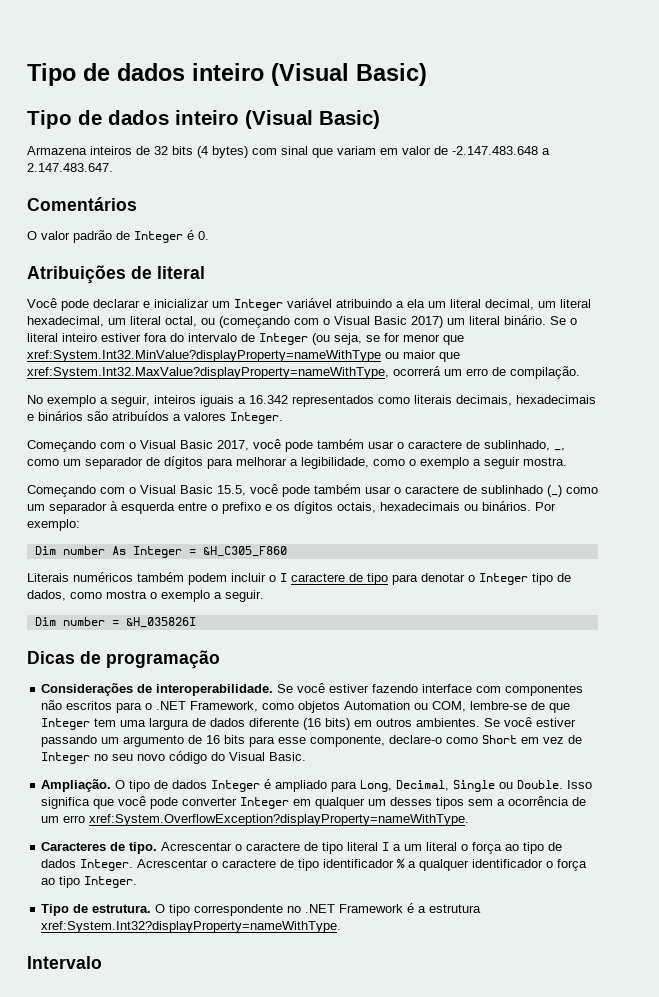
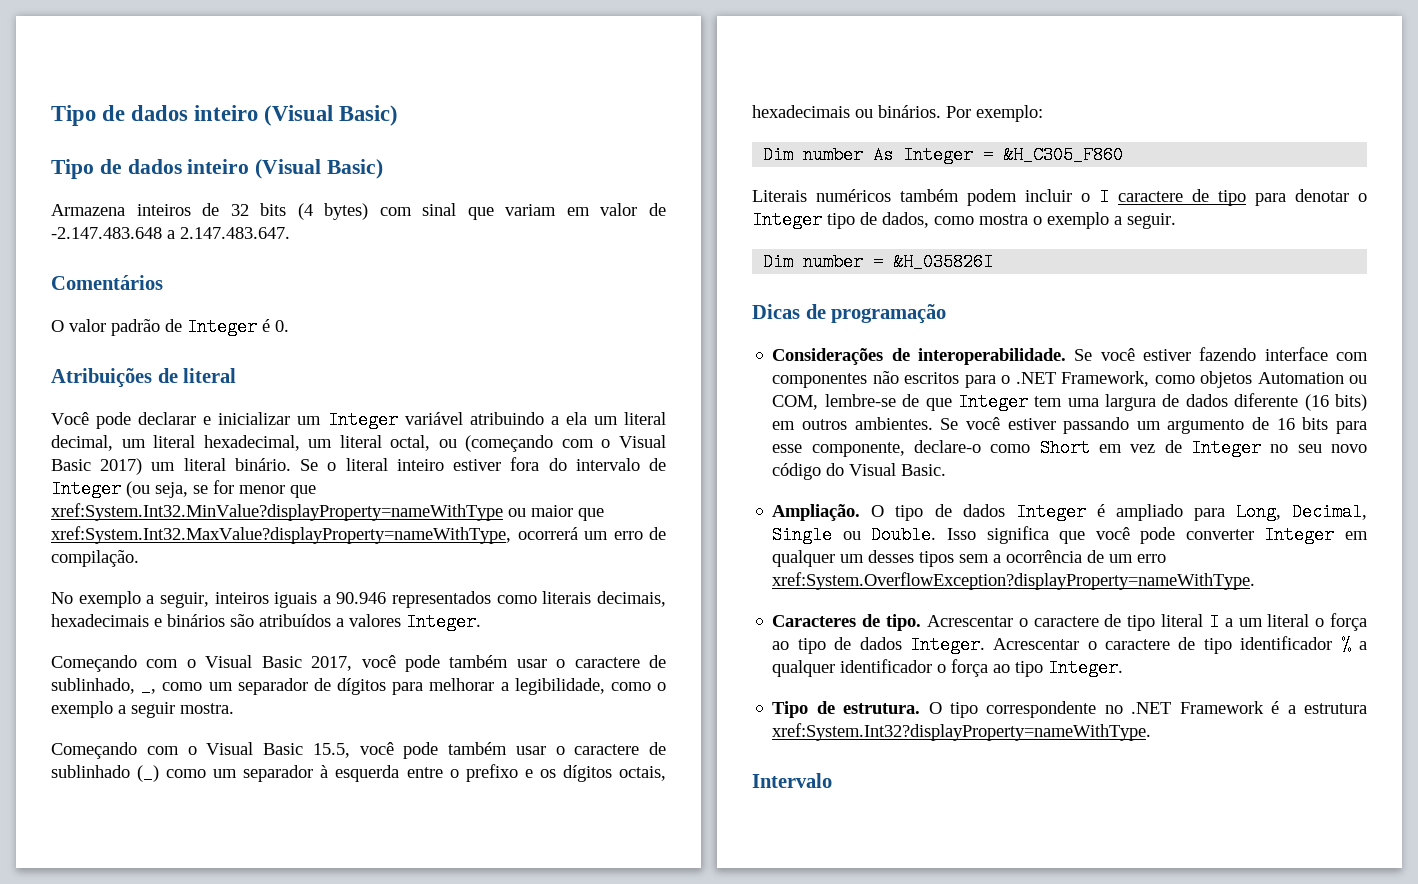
[249,395,288,404] 16.342 -> [336,592,387,604] 90.946

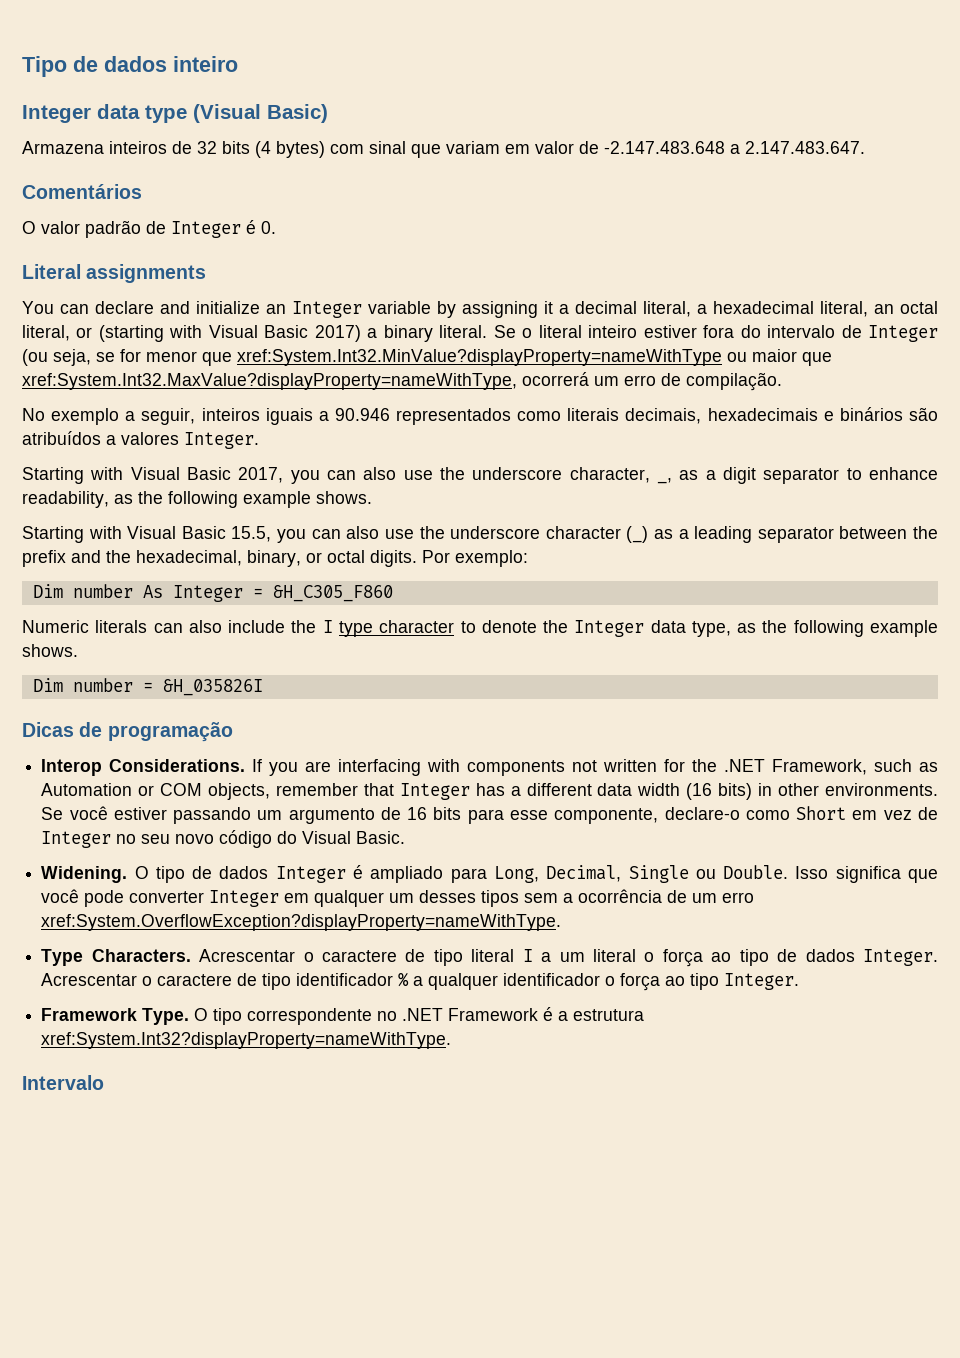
[51,105,399,126] [51,159,250,179] Tipo de dados inteiro (Visual Basic) // Tipo de dados inteiro -> [22,56,238,77] [22,104,187,123] Tipo de dados inteiro // Integer data type
[51,368,237,388] [51,411,667,429] [51,435,666,452] [51,458,291,475] Atribuições de literal // Você pode declarar e inicializar um Integer variável atribuindo a ela um literal decimal, um literal hexadecimal, um literal octal, ou (começando com o Visual Basic 2017) um literal binário. -> [22,264,207,283] [22,301,938,318] [22,325,488,342] Literal assignments // You can declare and initialize an Integer variable by assigning it a decimal literal, a hexadecimal literal, an octal literal, or (starting with Visual Basic 2017) a binary literal.
[51,655,666,672] [51,677,666,695] [51,701,234,718] [51,742,666,759] [51,764,667,782] [752,105,941,118] Começando com o Visual Basic 2017, você pode também usar o caractere de sublinhado, _, como um separador de dígitos para melhorar a legibilidade, como o exemplo a seguir mostra. // Começando com o Visual Basic 15.5, você pode também usar o caractere de sublinhado (_) como um separador à esquerda entre o prefixo e os dígitos octais, hexadecimais ou binários. -> [22,467,939,484] [22,491,372,508] [22,526,938,543] [22,550,417,567] Starting with Visual Basic 2017, you can also use the underscore character, _, as a digit separator to enhance readability, as the following example shows. // Starting with Visual Basic 15.5, you can also use the underscore character (_) as a leading separator between the prefix and the hexadecimal, binary, or octal digits.
[752,188,1367,206] [752,211,1176,229] Literais numéricos também podem incluir o I caractere de tipo para denotar o Integer tipo de dados, como mostra o exemplo a seguir. -> [22,620,939,637] [22,644,78,657] Numeric literals can also include the I type character to denote the Integer data type, as the following example shows.
[772,347,1368,365] [772,371,1367,388] [772,393,1367,411] [772,417,933,430] Considerações de interoperabilidade. Se você estiver fazendo interface com componentes não escritos para o .NET Framework, como objetos Automation ou COM, lembre-se de que Integer tem uma largura de dados diferente (16 bits) em outros ambientes. -> [41,759,939,776] [41,783,938,800] Interop Considerations. If you are interfacing with components not written for the .NET Framework, such as Automation or COM objects, remember that Integer has a different data width (16 bits) in other environments.
[772,504,861,521] Ampliação. -> [41,866,128,883] Widening.
[772,614,922,631] Caracteres de tipo. -> [41,949,191,966] Type Characters.
[772,701,921,718] Tipo de estrutura. -> [41,1008,190,1025] Framework Type.

